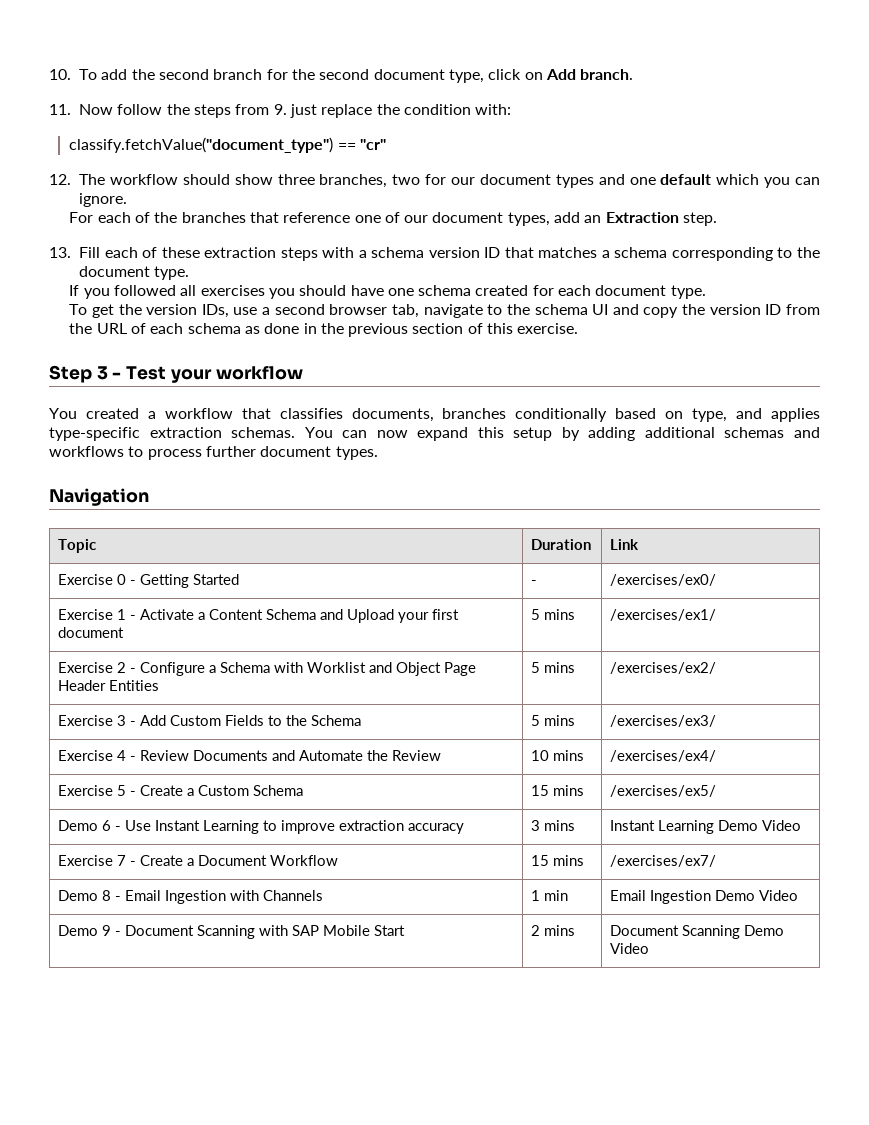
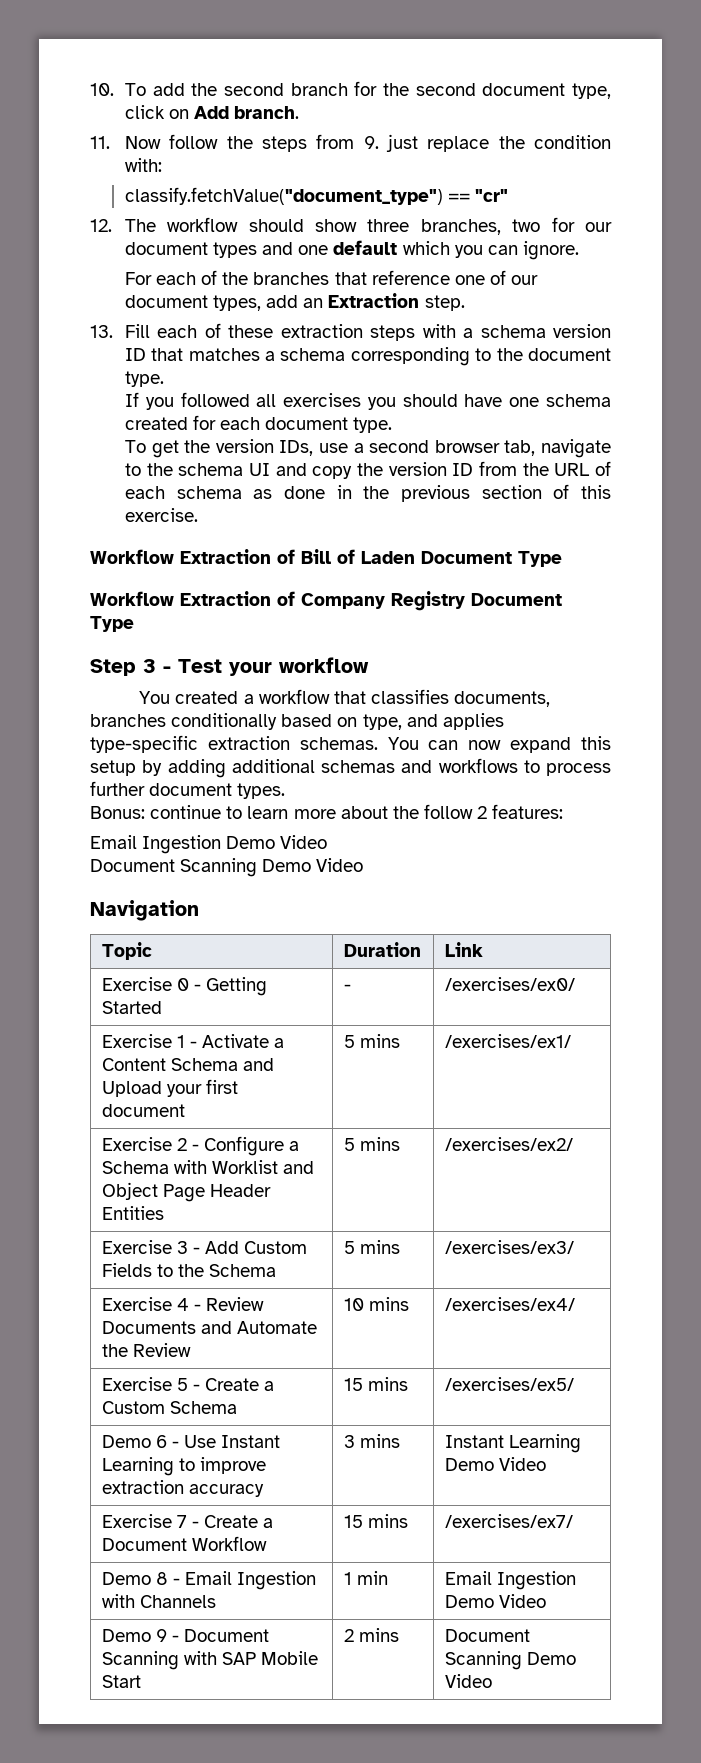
(579, 328) none -> [90,549,562,567] [90,591,562,611] [90,616,134,632] // Workflow Extraction of Bill of Laden Document Type // Workflow Extraction of Company Registry Document Type
(378, 453) none -> [90,804,564,819] [90,835,328,854] [90,858,364,877] // Bonus: continue to learn more about the follow 2 features: // Email Ingestion Demo Video // Document Scanning Demo Video

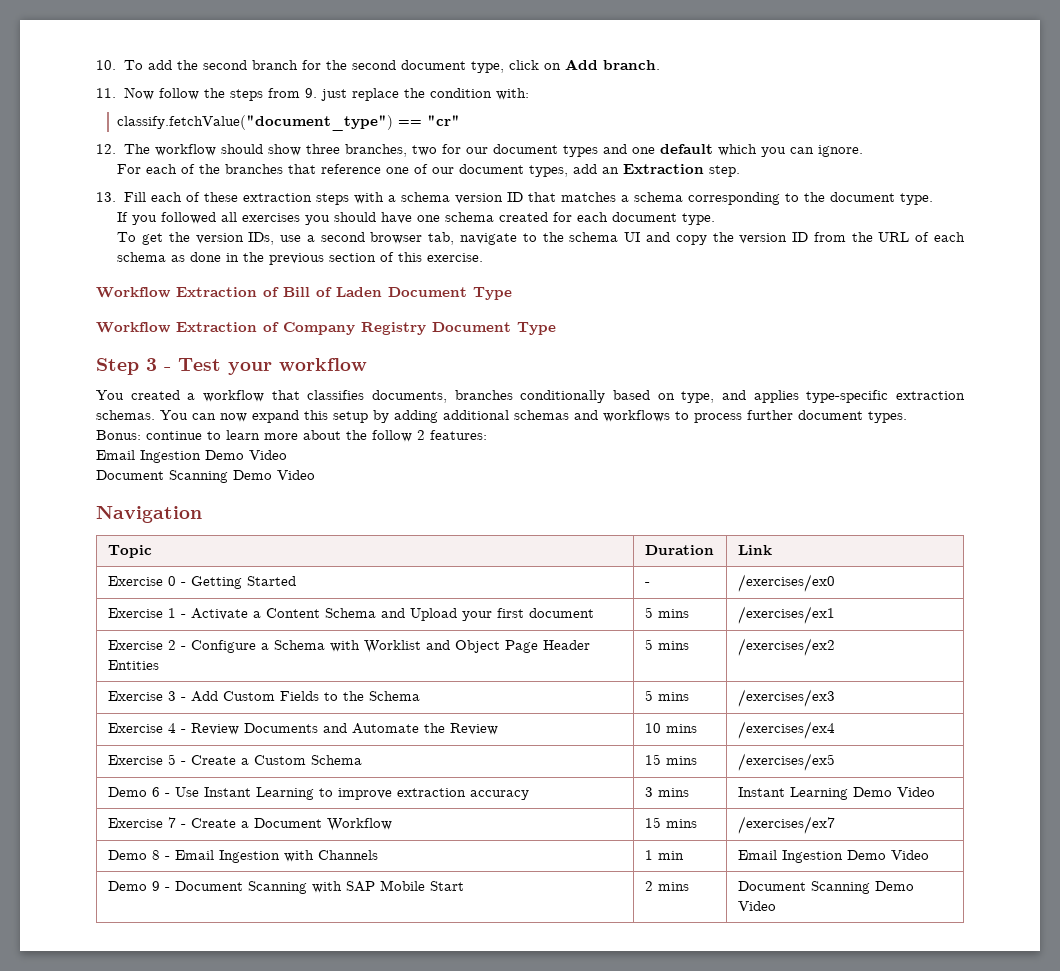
[444,977,575,991] /exercises/ex0/ -> [737,574,835,592] /exercises/ex0
[444,1034,571,1048] /exercises/ex1/ -> [737,606,835,624] /exercises/ex1
[444,1137,573,1151] /exercises/ex2/ -> [737,638,835,656] /exercises/ex2
[444,1240,574,1254] /exercises/ex3/ -> [737,689,835,707] /exercises/ex3
[444,1297,575,1311] /exercises/ex4/ -> [737,721,835,739] /exercises/ex4
[444,1377,574,1391] /exercises/ex5/ -> [737,753,835,771] /exercises/ex5
[444,1514,573,1528] /exercises/ex7/ -> [737,816,835,834] /exercises/ex7

